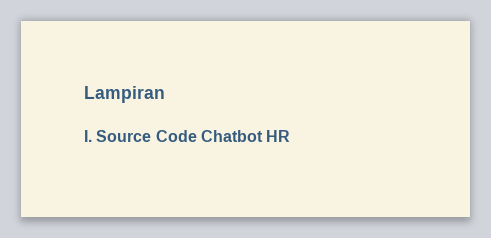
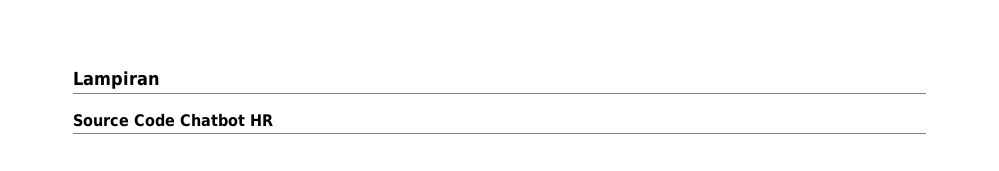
[84,130,92,142] I. -> (160, 80) none

